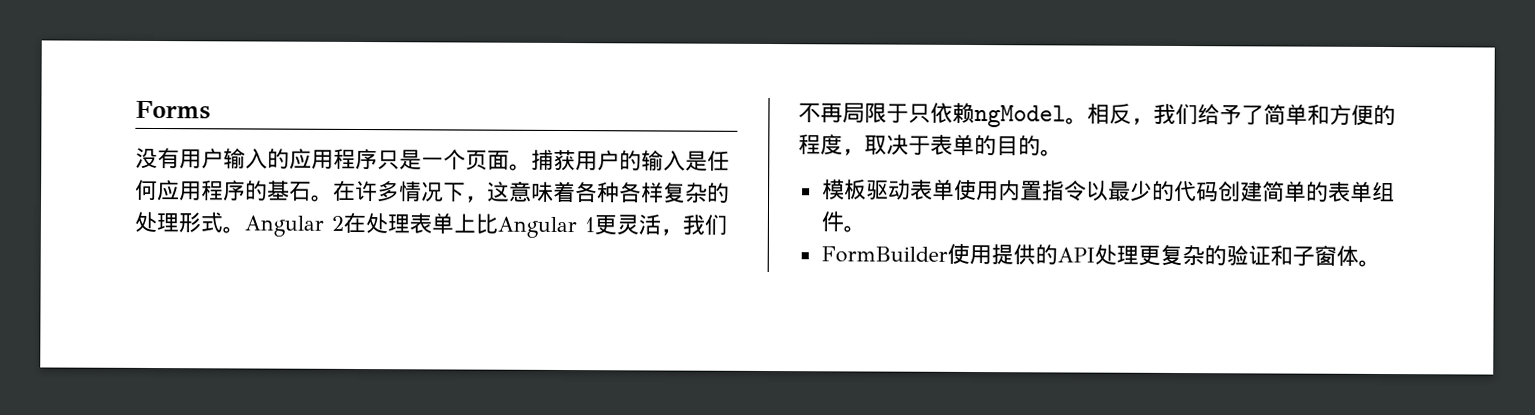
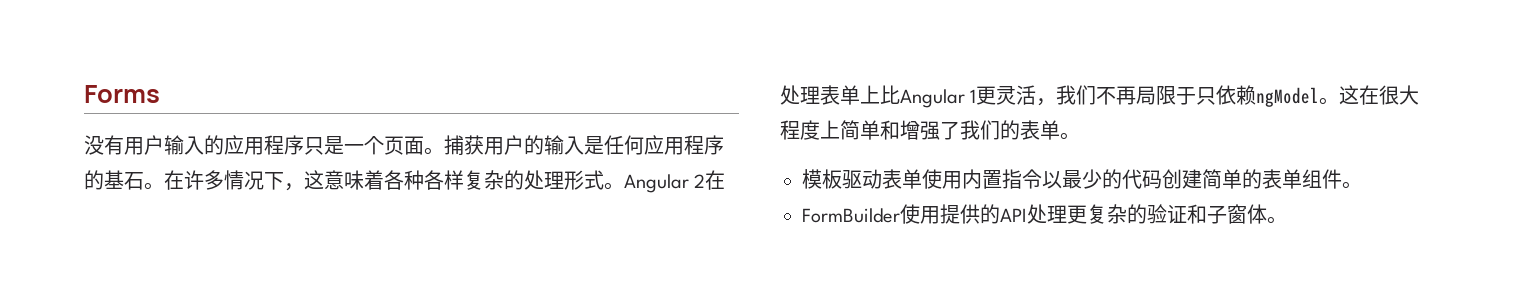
[1087,103,1396,126] [798,134,1041,157] 相反，我们给予了简单和方便的程度，取决于表单的目的 -> [1339,85,1420,105] [780,120,1060,140] 这在很大程度上简单和增强了我们的表单

